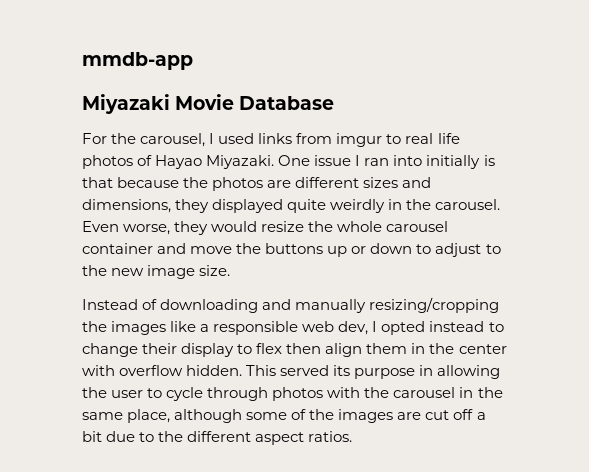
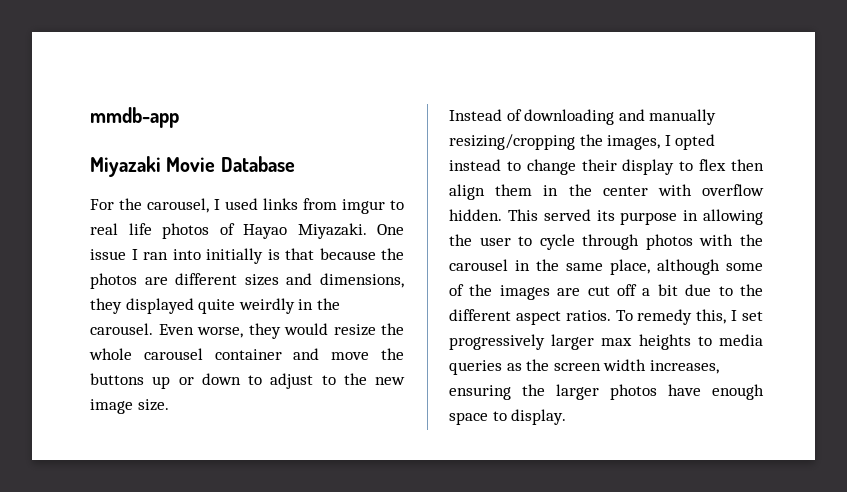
[111,321,369,335] images like a responsible web dev, -> [607,135,661,150] images,
(353, 436) none -> [615,309,763,325] [449,334,763,350] [449,359,719,375] [449,384,764,400] [449,409,567,425] To remedy this, I set progressively larger max heights to media queries as the screen width increases, ensuring the larger photos have enough space to display.

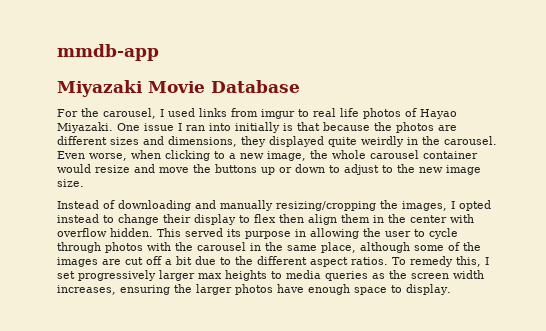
[248,323,376,339] they would resize -> [131,150,306,161] when clicking to a new image,
(282, 354) none -> [57,164,130,173] would resize

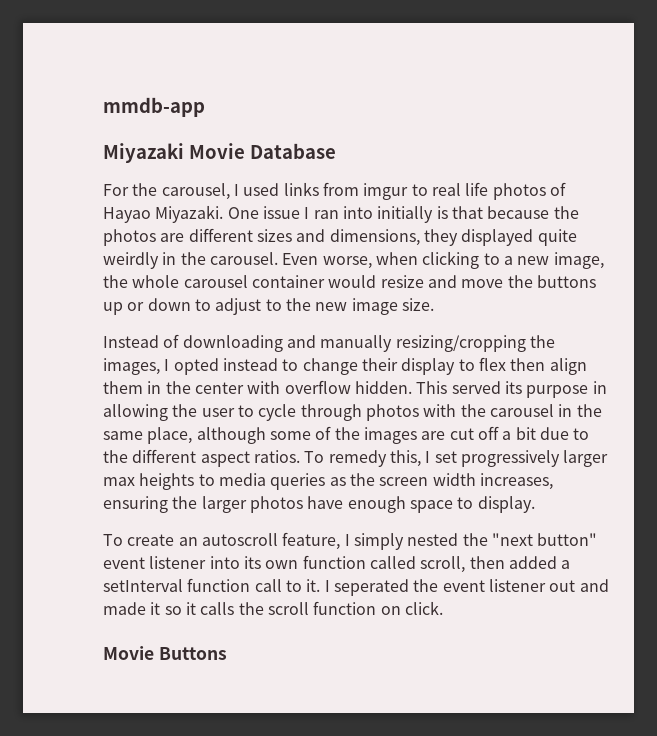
(451, 289) none -> [103,532,598,550] [103,555,571,573] [103,578,609,596] [103,601,443,615] [103,646,227,660] // To create an autoscroll feature, I simply nested the "next button" event listener into its own function called scroll, then added a setInterval function call to it. I seperated the event listener out and made it so it calls the scroll function on click. // Movie Buttons

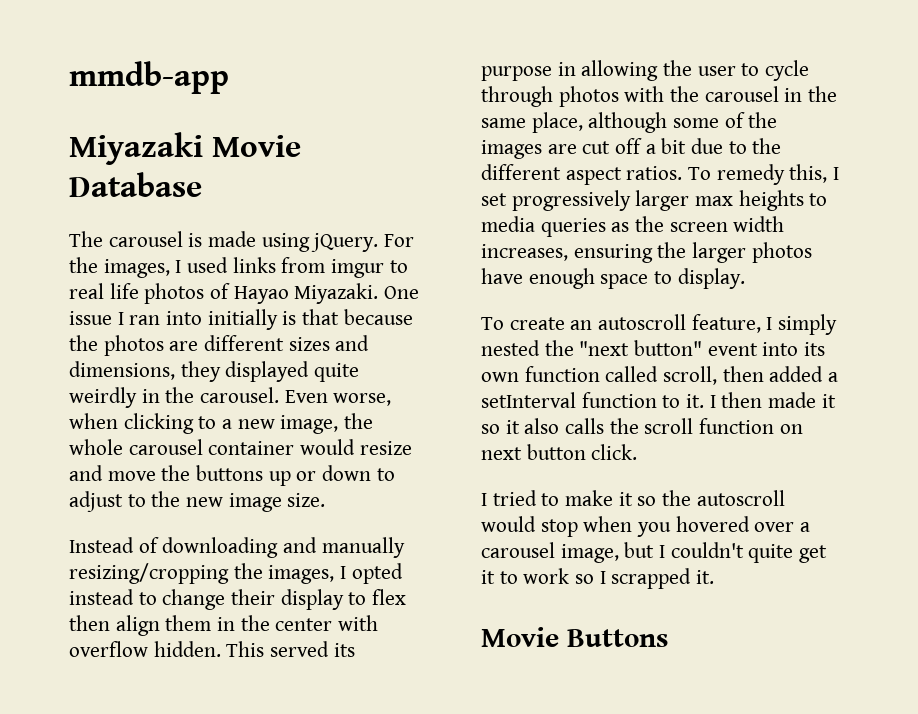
(336, 151) none -> [69,231,379,252] The carousel is made using jQuery.
[161,183,230,200] carousel, -> [103,259,170,278] images,
[149,556,207,569] listener -> (758, 349) none
[254,579,282,592] call -> (657, 400) none
[333,579,609,596] seperated the event listener out and -> [721,392,763,408] then
(196, 608) none -> [524,418,560,434] also
(401, 610) none -> [481,444,586,460] next button
(443, 608) none -> [481,490,785,506] [481,516,811,537] [481,542,828,563] [481,568,715,589] // I tried to make it so the autoscroll would stop when you hovered over a carousel image, but I couldn't quite get it to work so I scrapped it.

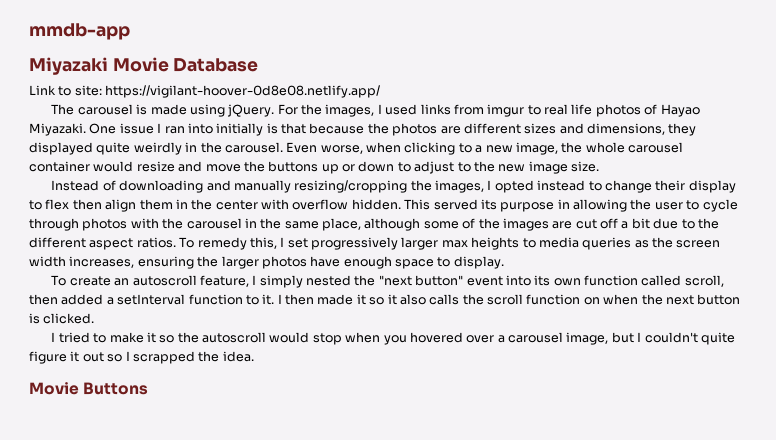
(202, 184) none -> [29,85,381,98] // Link to site: https://vigilant-hoover-0d8e08.netlify.app/
[481,444,638,460] next button click. -> [603,294,741,305] [29,313,95,324] when the next button is clicked.
[799,545,828,563] [481,568,570,584] get it to work -> [29,351,104,364] figure it out
[696,570,715,584] it. -> [198,351,254,362] the idea.

